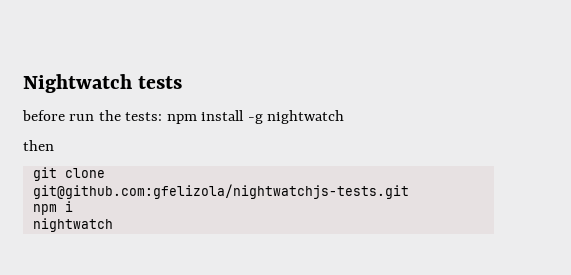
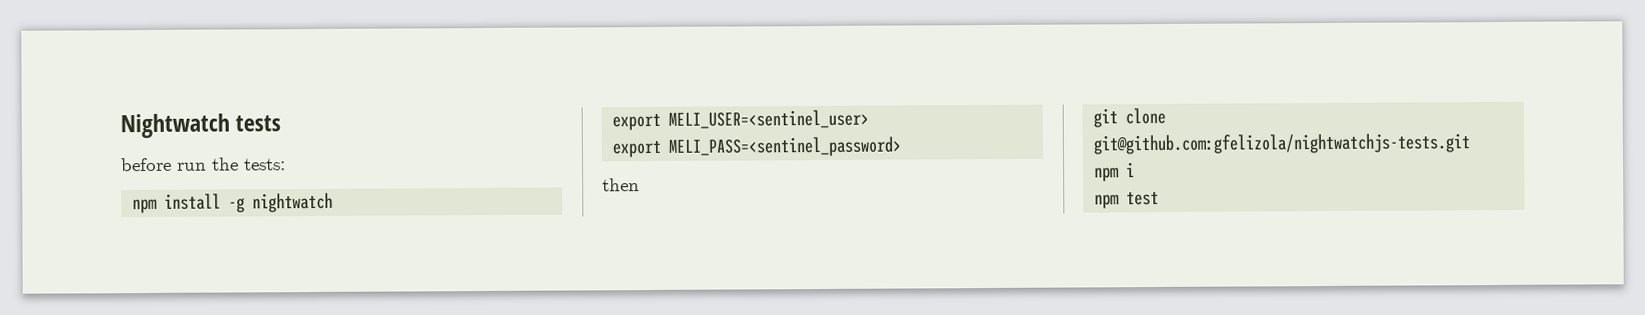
(163, 116) none -> (286, 164) //
(345, 117) none -> [612,109,870,131] [612,136,902,158] // export MELI_USER=<sentinel_user> // export MELI_PASS=<sentinel_password>
[32,218,113,232] nightwatch -> [1094,192,1160,209] npm test

